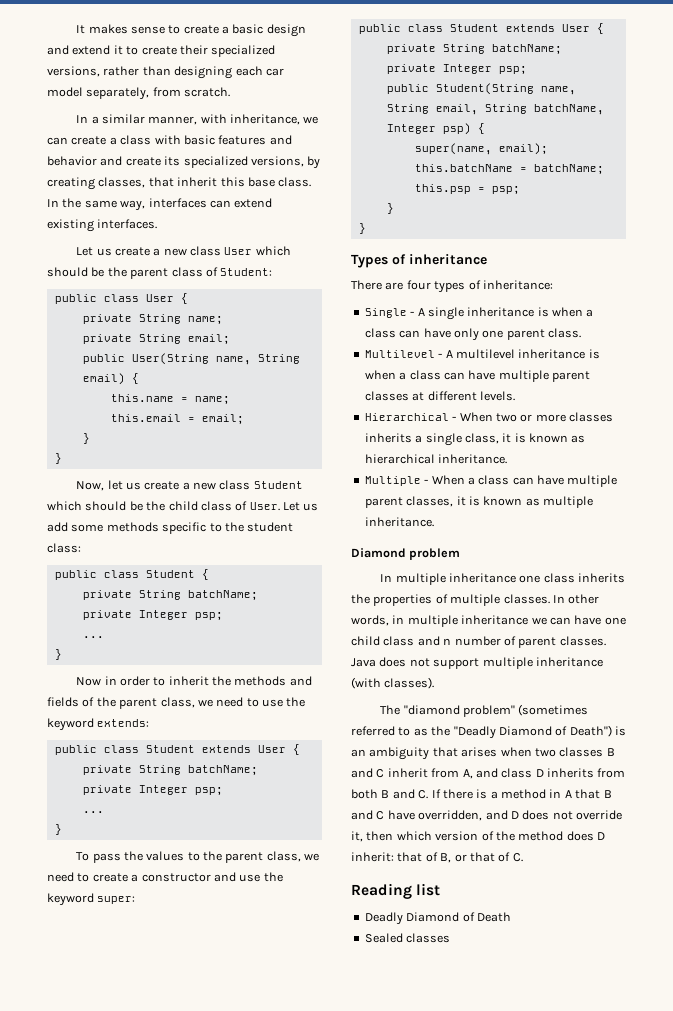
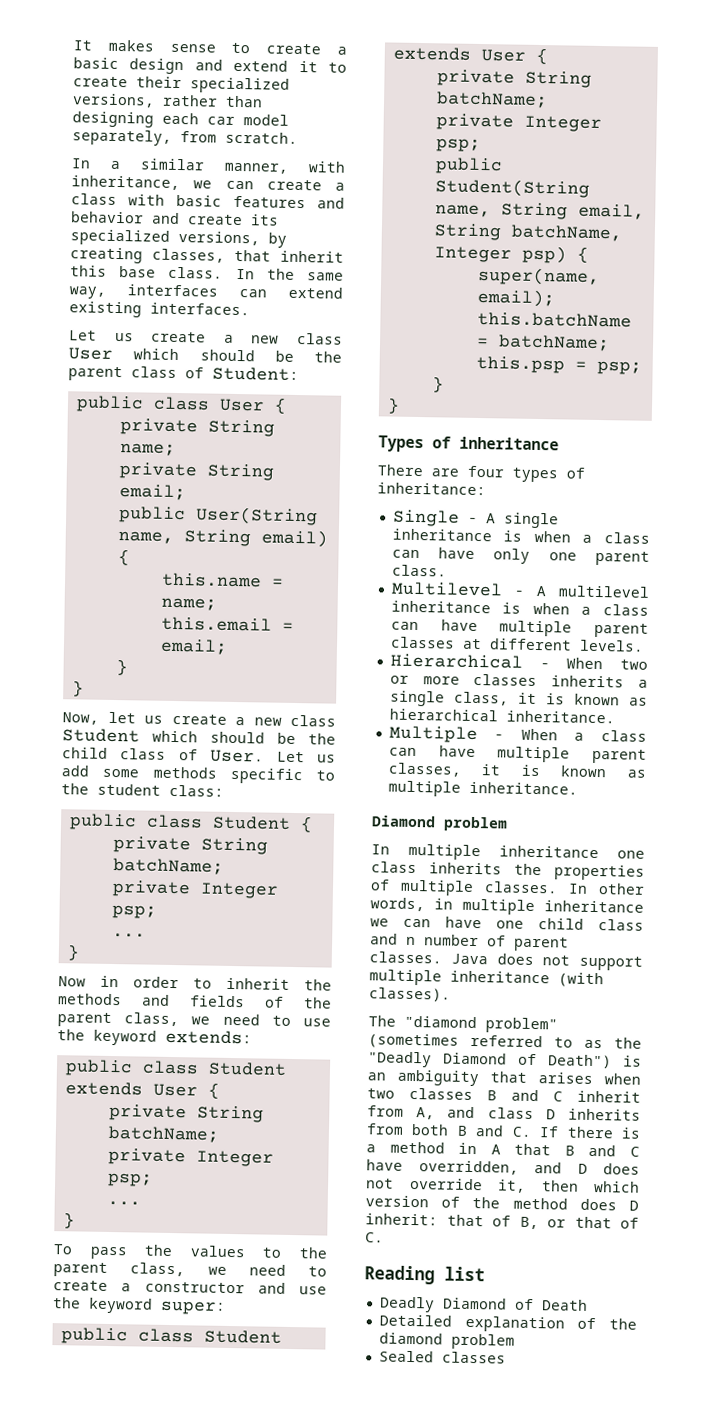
(511, 917) none -> [378,1314,637,1333] [378,1332,515,1350] // Detailed explanation of the diamond problem

